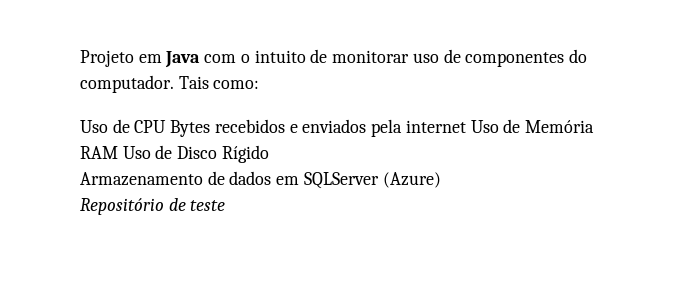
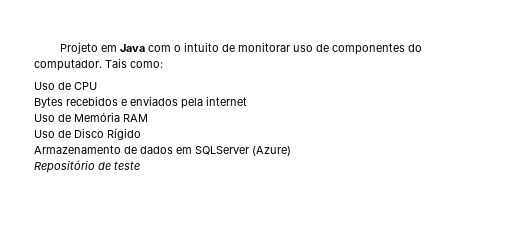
(167, 126) none -> (97, 86) //
(466, 126) none -> (247, 101) //
(118, 152) none -> (148, 118) //

